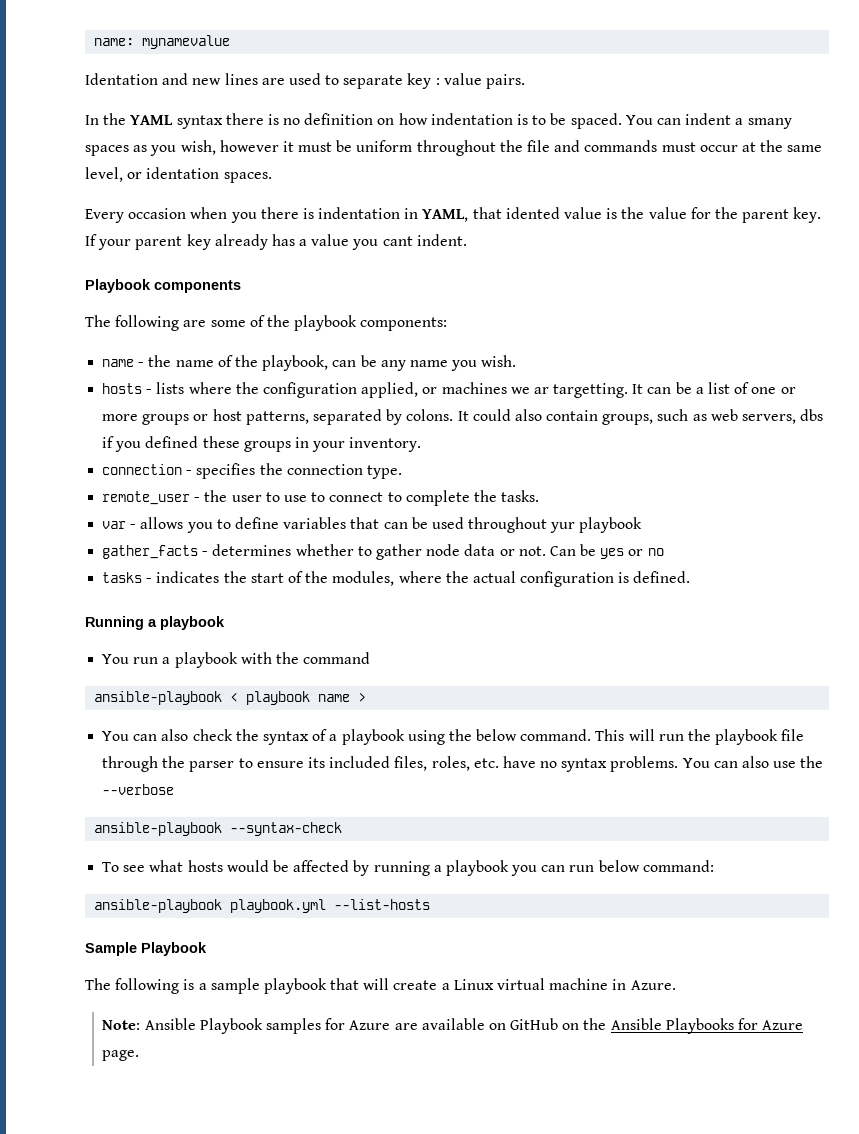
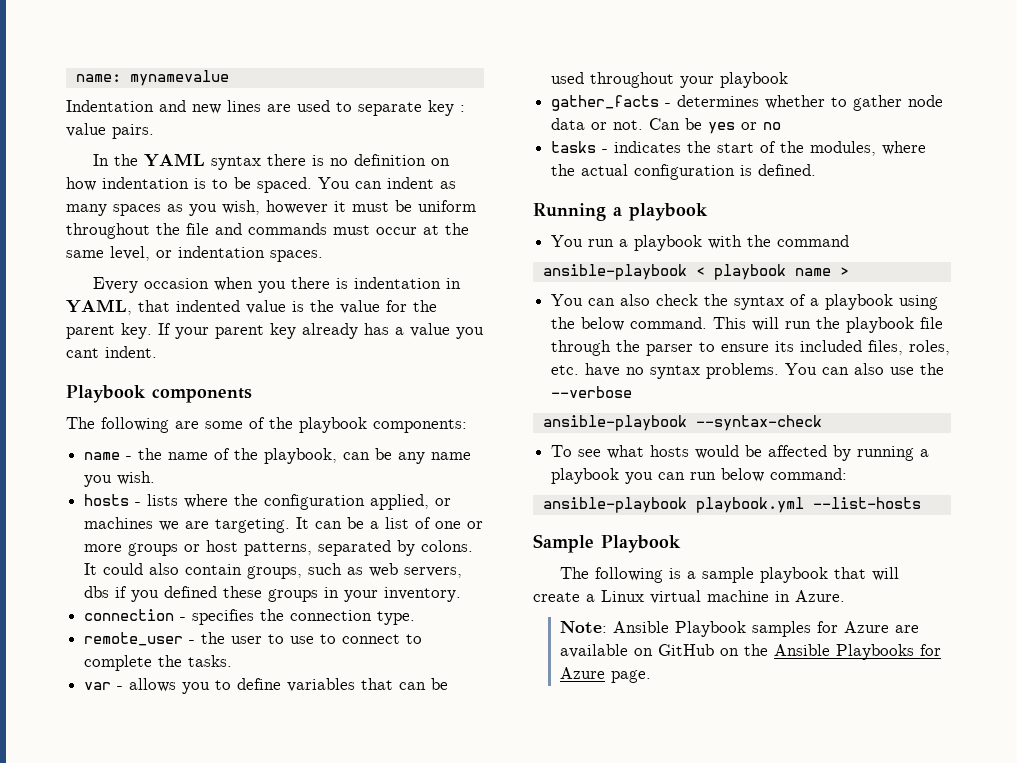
[85,73,158,85] Identation -> [66,100,154,112] Indentation
[735,118,792,129] a smany -> [440,181,456,189] [66,204,107,216] as many
[146,167,220,179] identation -> [178,246,265,258] indentation
[505,207,560,219] idented -> [176,300,240,312] indented
[533,383,629,398] ar targetting. -> [185,518,291,533] are targeting.
[550,522,576,533] yur -> [680,76,715,88] your

